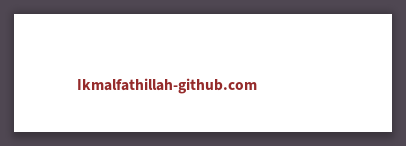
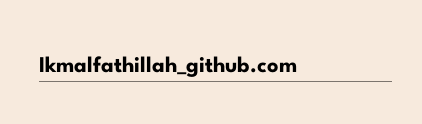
[77,78,257,94] Ikmalfathillah-github.com -> [39,56,297,77] Ikmalfathillah_github.com

